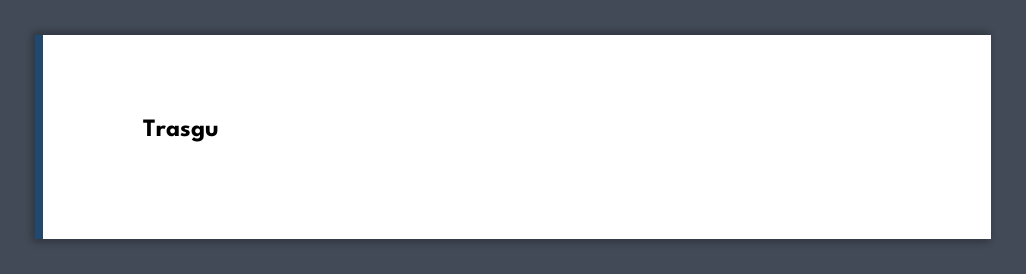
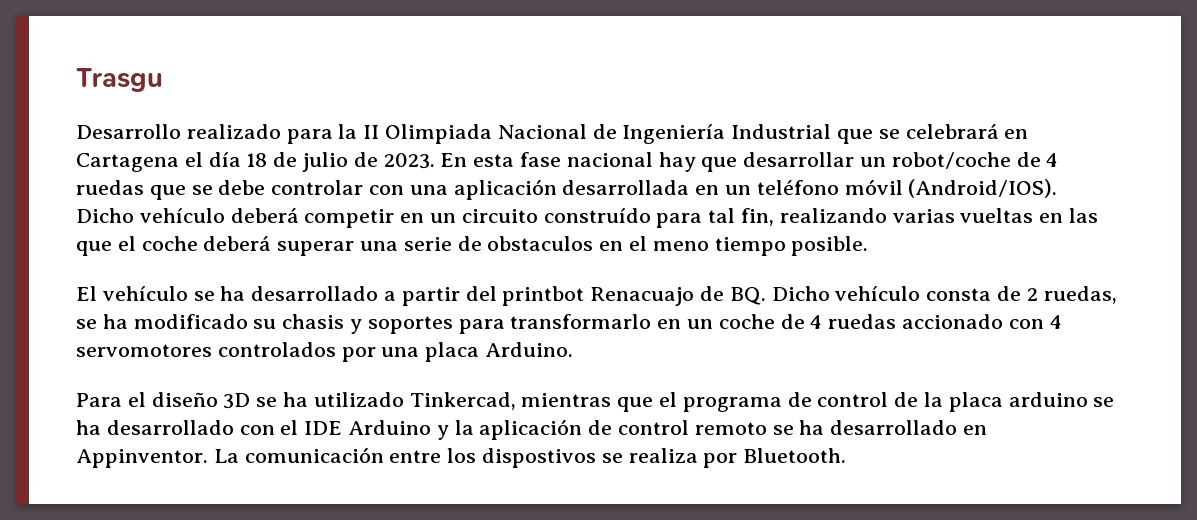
(219, 130) none -> [76,124,1029,144] [76,152,1059,172] [76,179,1058,200] [76,208,1099,228] [76,236,869,256] [76,286,1117,306] [76,314,1062,334] [76,342,574,362] [76,392,1115,412] [76,419,988,440] [76,447,847,468] // Desarrollo realizado para la II Olimpiada Nacional de Ingeniería Industrial que se celebrará en Cartagena el día 18 de julio de 2023. En esta fase nacional hay que desarrollar un robot/coche de 4 ruedas que se debe controlar con una aplicación desarrollada en un teléfono móvil (Android/IOS). Dicho vehículo deberá competir en un circuito construído para tal fin, realizando varias vueltas en las que el coche deberá superar una serie de obstaculos en el meno tiempo posible. // El vehículo se ha desarrollado a partir del printbot Renacuajo de BQ. Dicho vehículo consta de 2 ruedas, se ha modificado su chasis y soportes para transformarlo en un coche de 4 ruedas accionado con 4 servomotores controlados por una placa Arduino. // Para el diseño 3D se ha utilizado Tinkercad, mientras que el programa de control de la placa arduino se ha desarrollado con el IDE Arduino y la aplicación de control remoto se ha desarrollado en Appinventor. La comunicación entre los dispostivos se realiza por Bluetooth.

